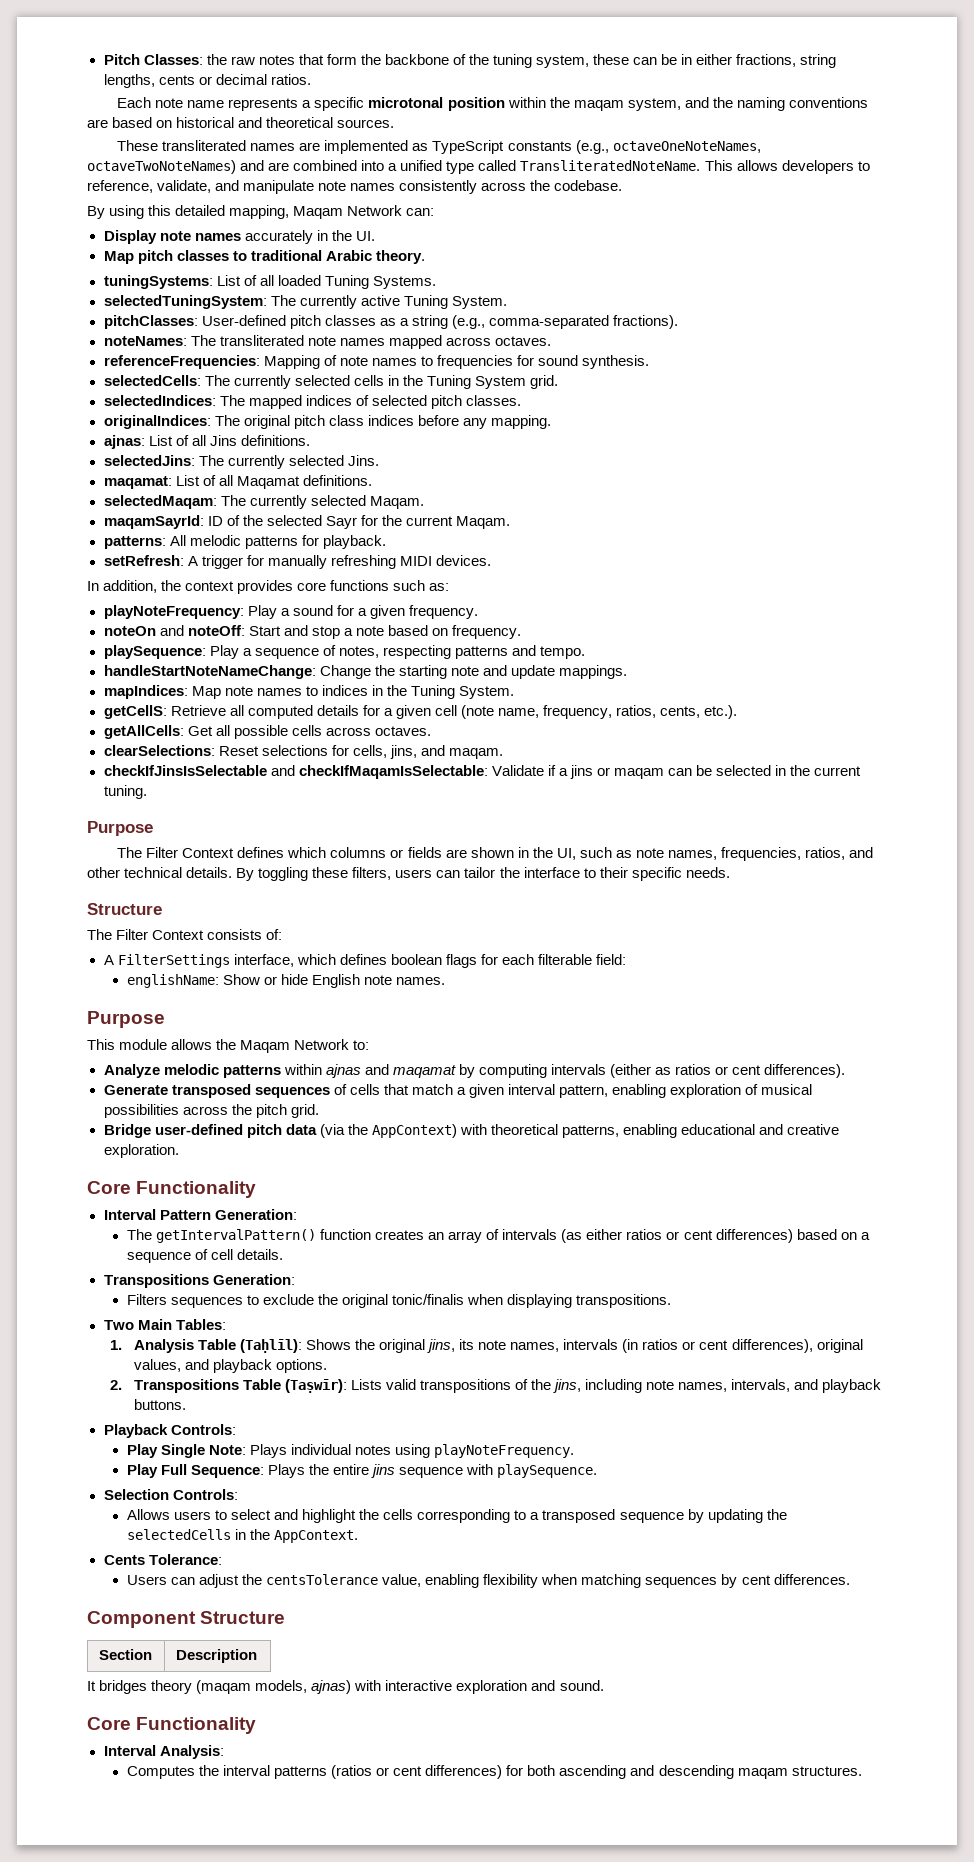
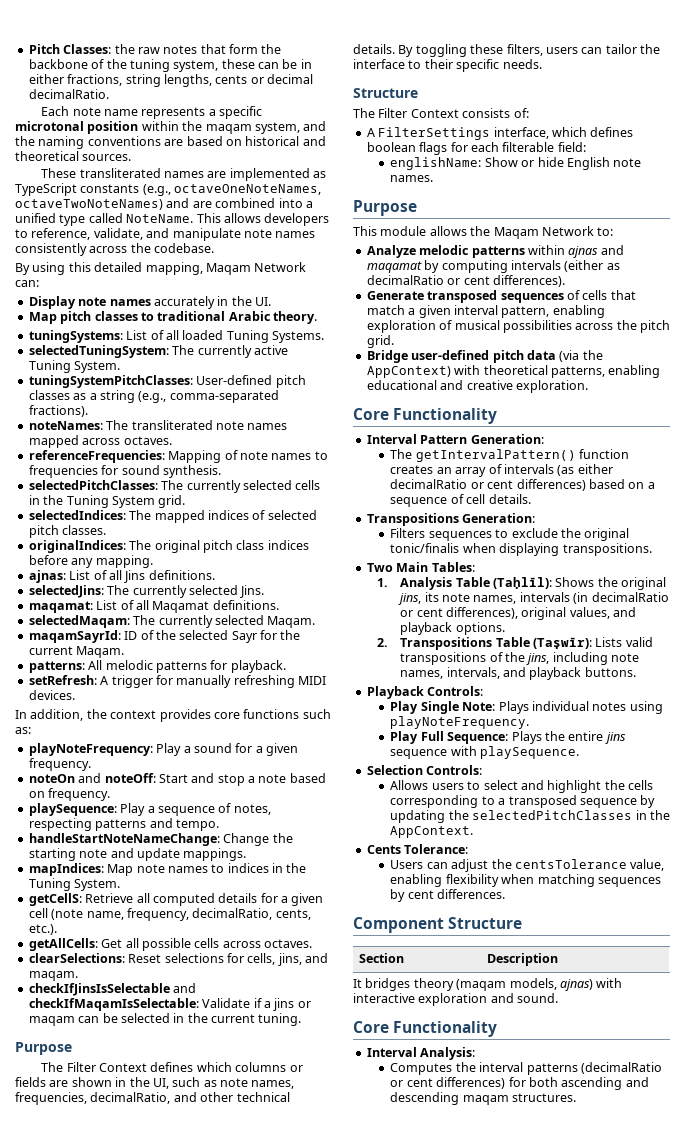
[270,74,311,85] ratios. -> [28,89,109,99] decimalRatio.
[520,160,701,171] TransliteratedNoteName. -> [126,214,194,223] NoteName.
[103,315,198,329] pitchClasses: -> [28,375,193,388] tuningSystemPitchClasses:
[103,375,201,386] selectedCells: -> [28,480,158,490] selectedPitchClasses:
[616,705,657,718] ratios, -> [192,908,273,920] decimalRatio,
[805,847,846,860] ratios, -> [90,1092,171,1104] decimalRatio,
[675,1064,712,1075] ratios -> [366,275,444,285] decimalRatio
[626,1229,663,1240] ratios -> [390,479,468,489] decimalRatio
[642,1339,679,1350] ratios -> [591,592,669,602] decimalRatio
[126,1529,231,1540] selectedCells -> [472,810,633,820] selectedPitchClasses
[331,1765,373,1779] (ratios -> [580,1062,662,1074] (decimalRatio

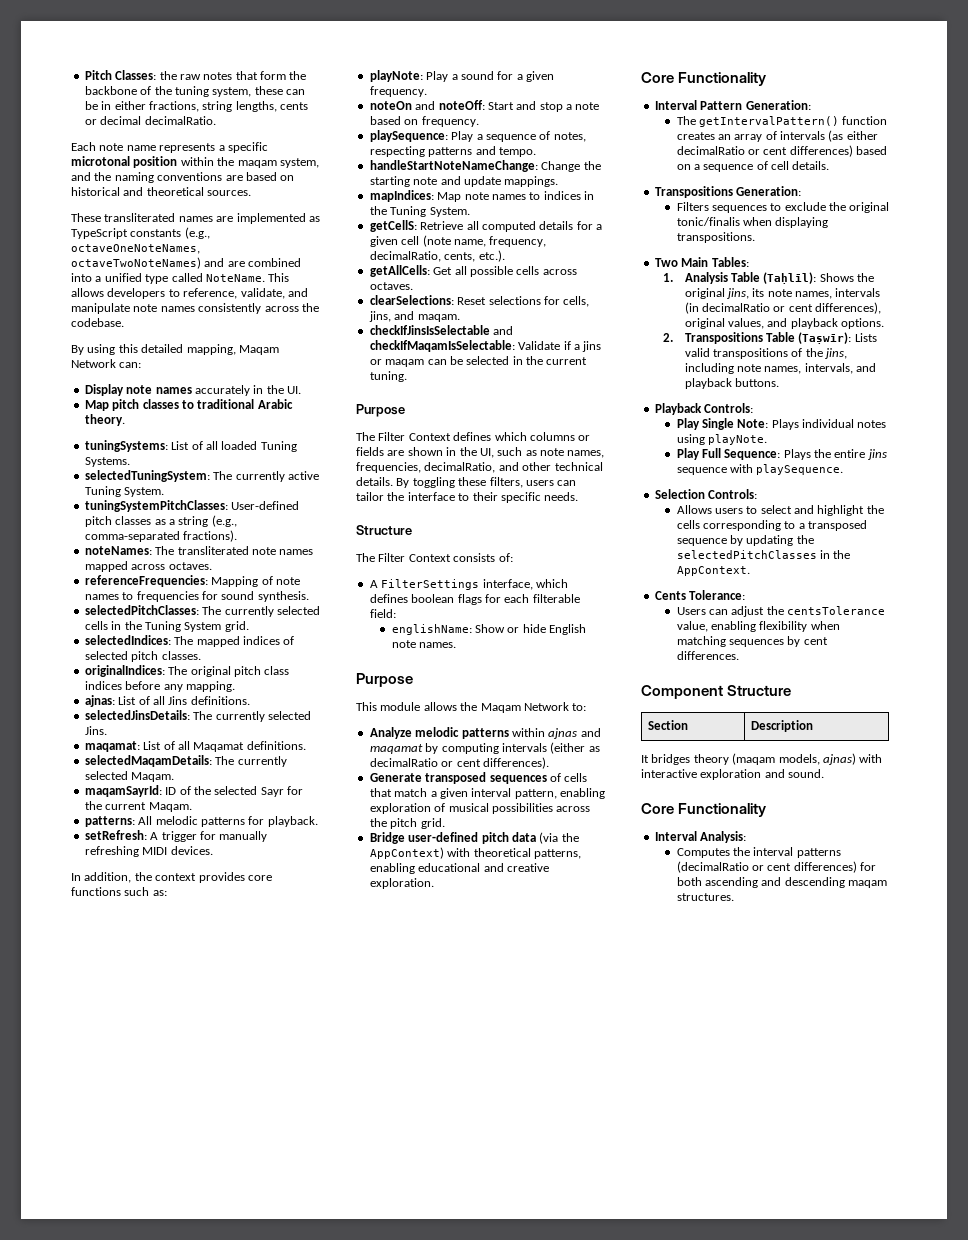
[28,585,104,598] selectedJins: -> [84,710,190,720] selectedJinsDetails:
[28,615,130,628] selectedMaqam: -> [84,755,212,767] selectedMaqamDetails:
[28,743,153,756] playNoteFrequency: -> [369,70,423,82] playNote:
[390,716,530,729] playNoteFrequency. -> [707,434,767,445] playNote.

